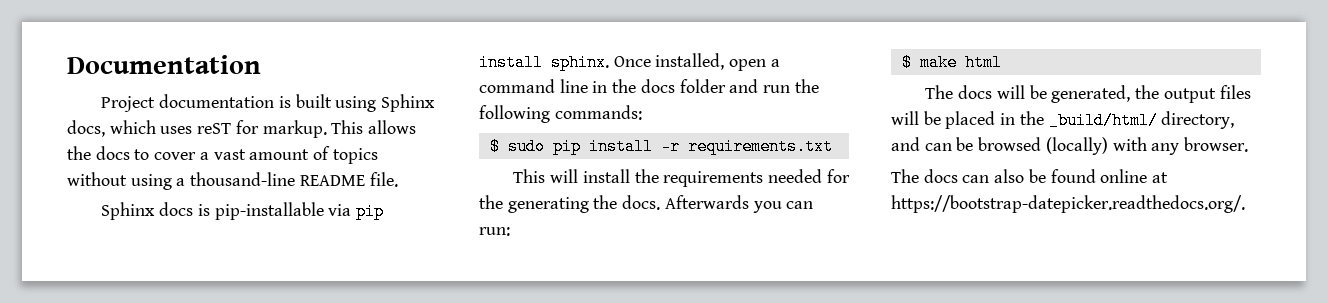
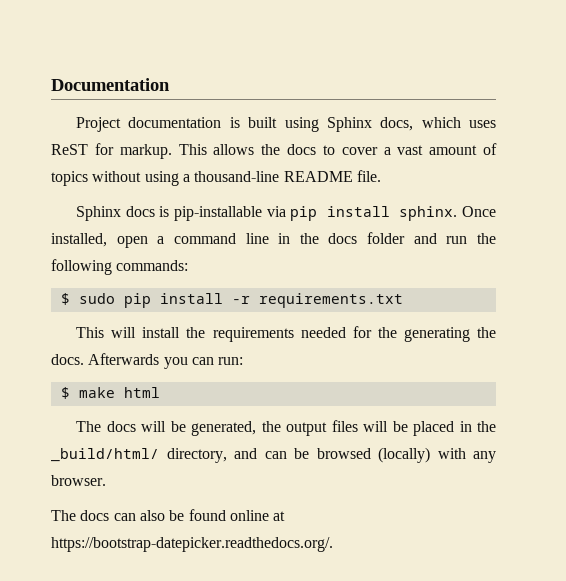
[197,123,232,134] reST -> [51,144,88,155] ReST

